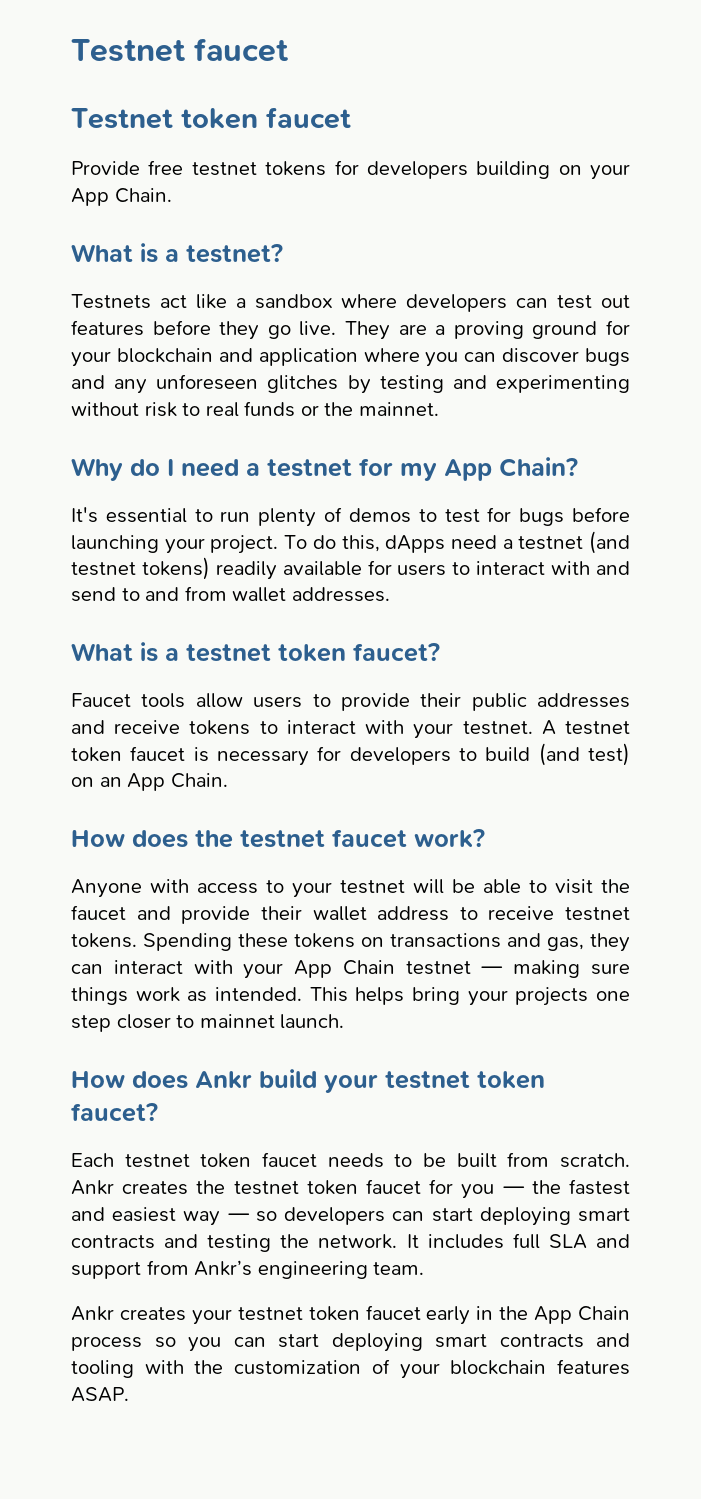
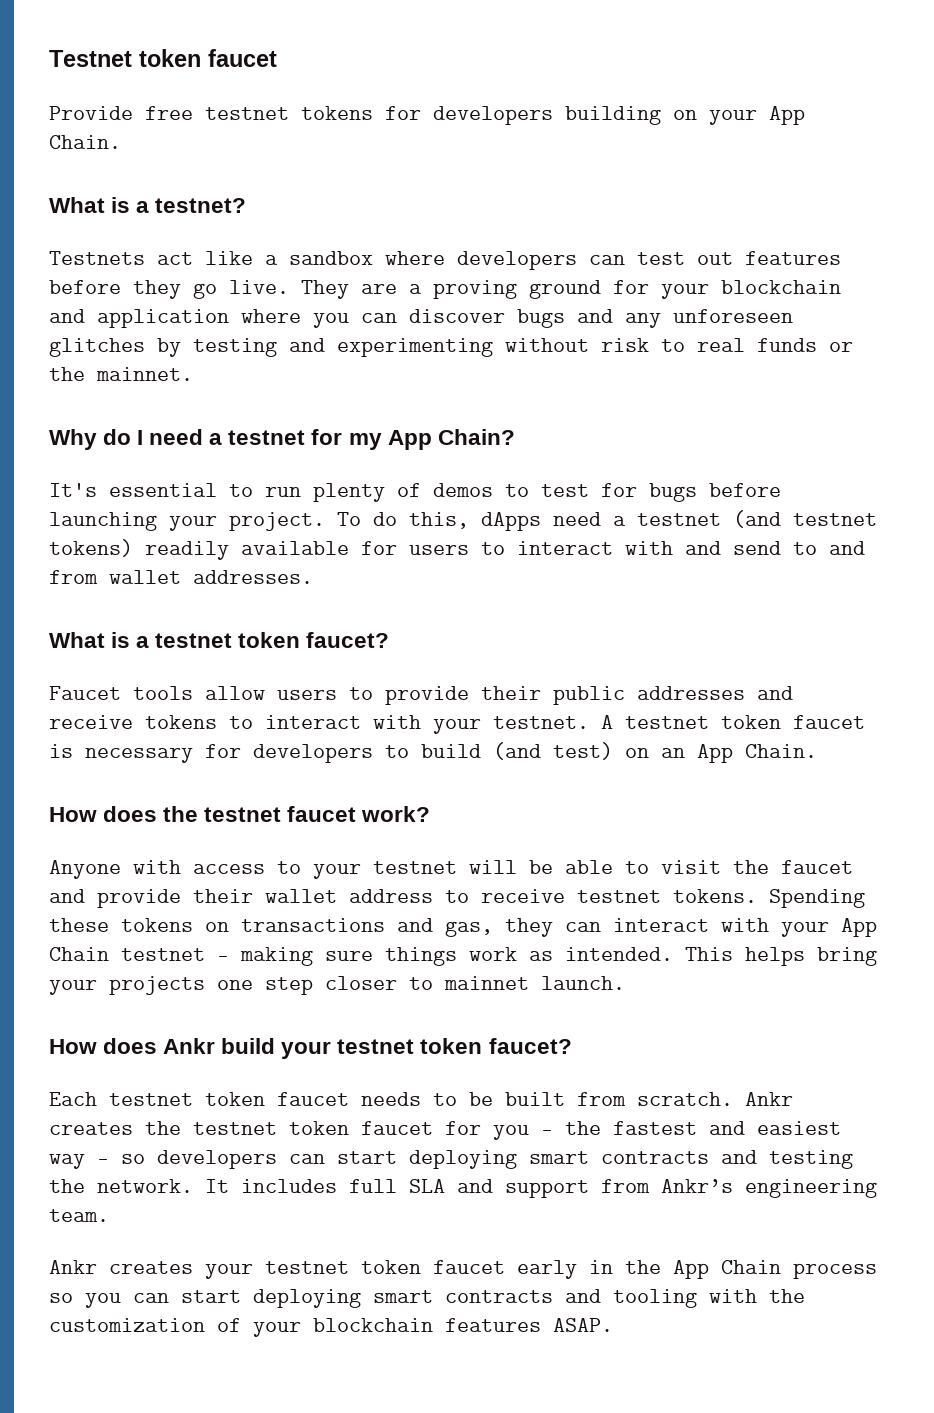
[71,38,288,62] [71,108,173,129] Testnet faucet // Testnet -> [49,50,132,67] Testnet

